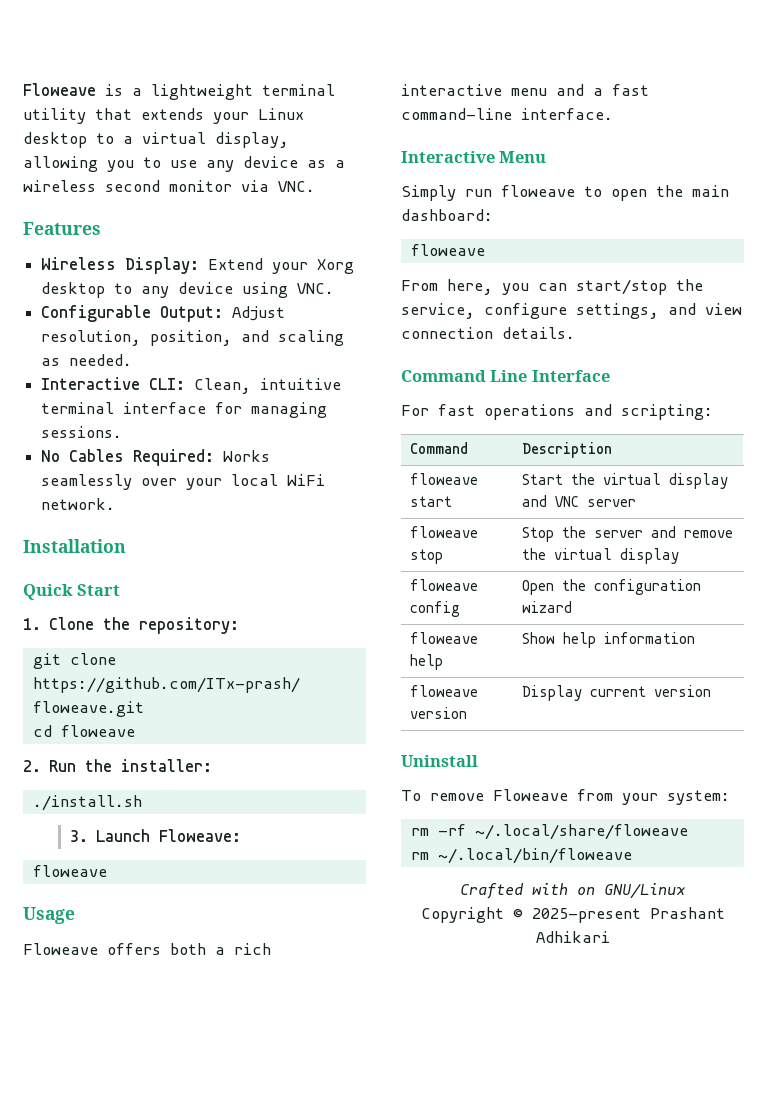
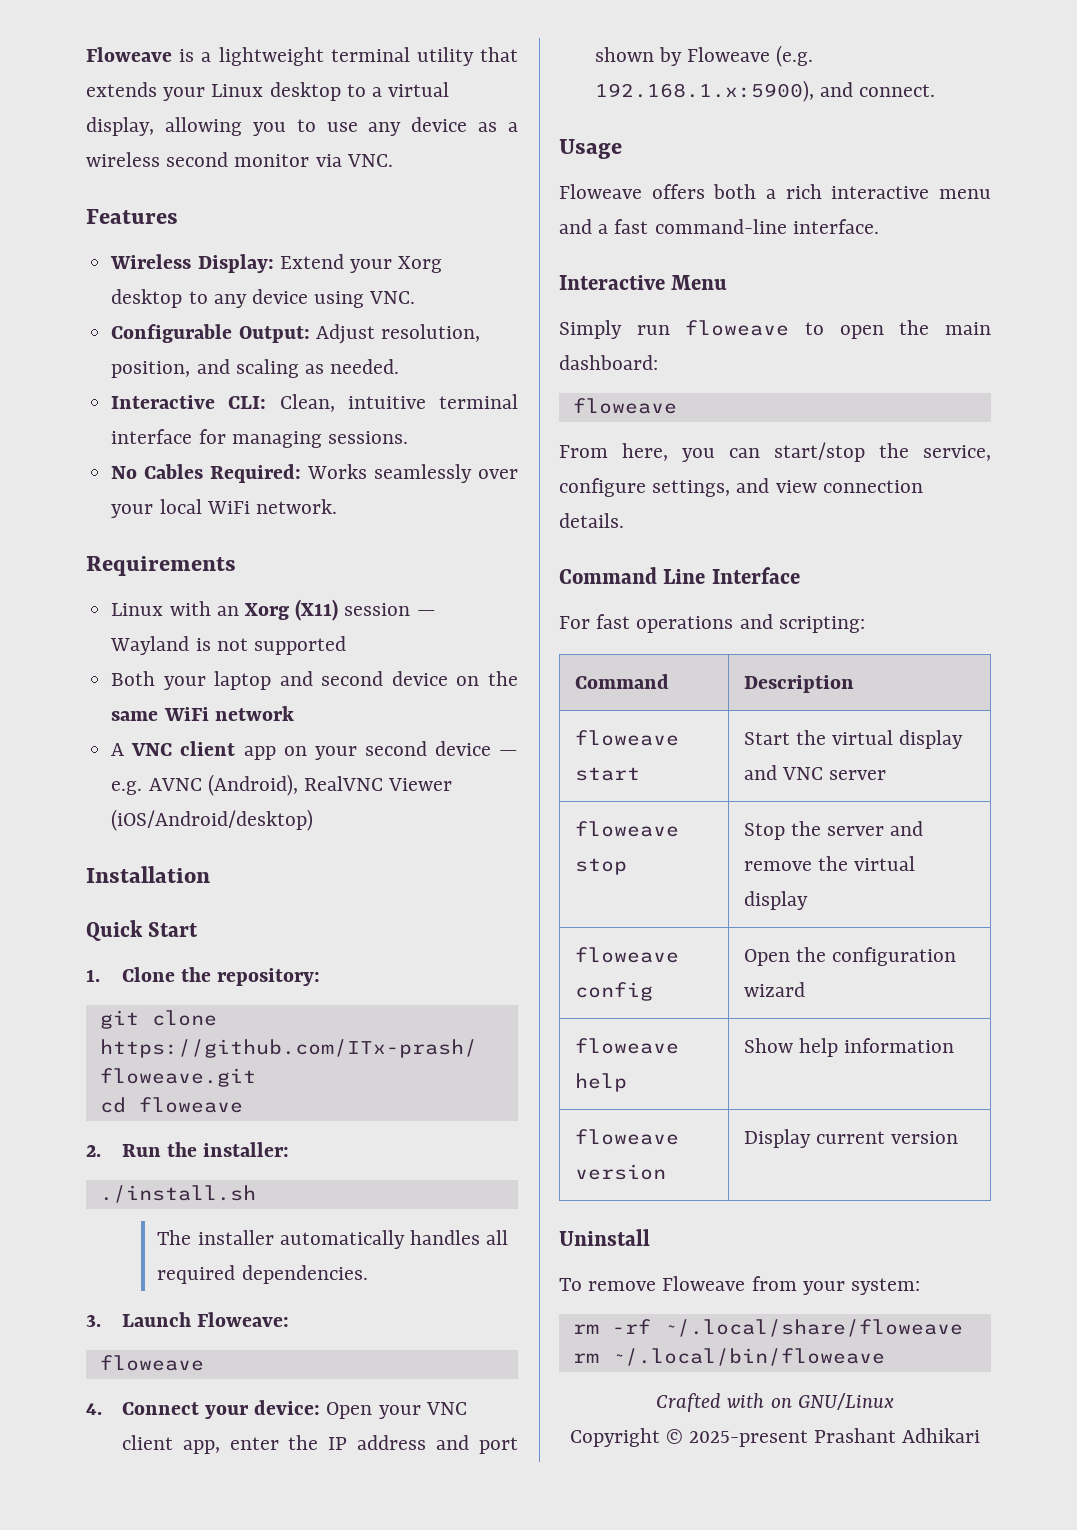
(116, 504) none -> [86,556,236,576] [111,599,436,621] [110,636,346,655] [111,671,518,690] [111,706,294,721] [111,741,518,760] [111,774,453,796] [111,809,314,831] // Requirements // Linux with an Xorg (X11) session — Wayland is not supported // Both your laptop and second device on the same WiFi network // A VNC client app on your second device — e.g. AVNC (Android), RealVNC Viewer (iOS/Android/desktop)
[69,829,242,842] [32,865,107,877] 3. Launch Floweave: // floweave -> [157,1230,509,1249] [157,1265,368,1284] [86,1312,289,1327] [99,1355,204,1371] [86,1400,467,1419] [121,1435,518,1454] [594,45,814,67] [594,80,936,102] The installer automatically handles all required dependencies. // 3. Launch Floweave: // floweave // 4. Connect your device: Open your VNC client app, enter the IP address and port shown by Floweave (e.g. 192.168.1.x:5900), and connect.

